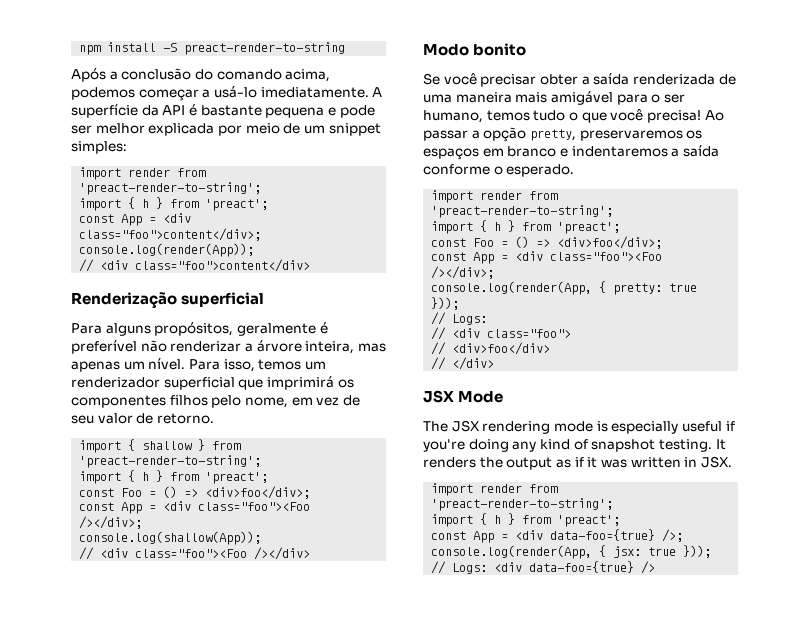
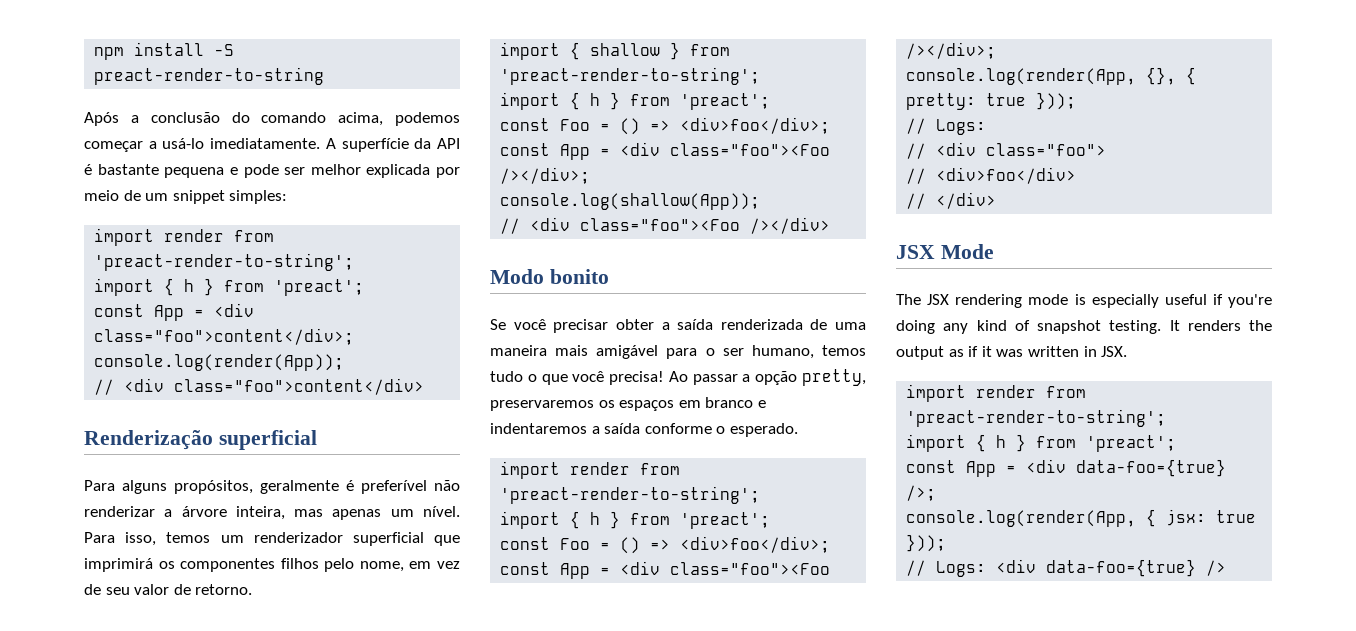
(593, 288) none -> [1146,67,1177,85] {},

